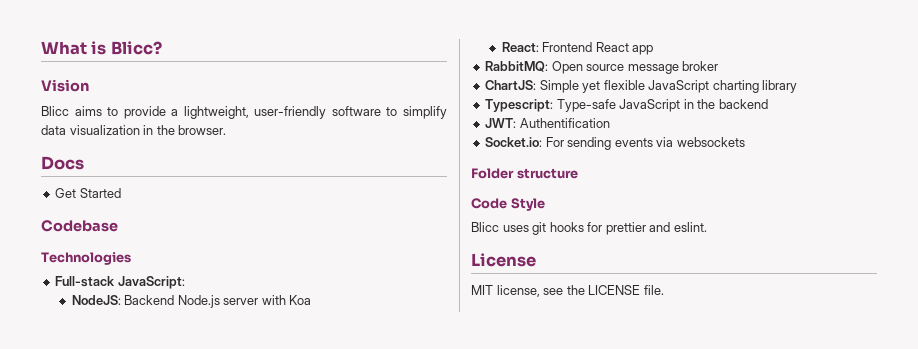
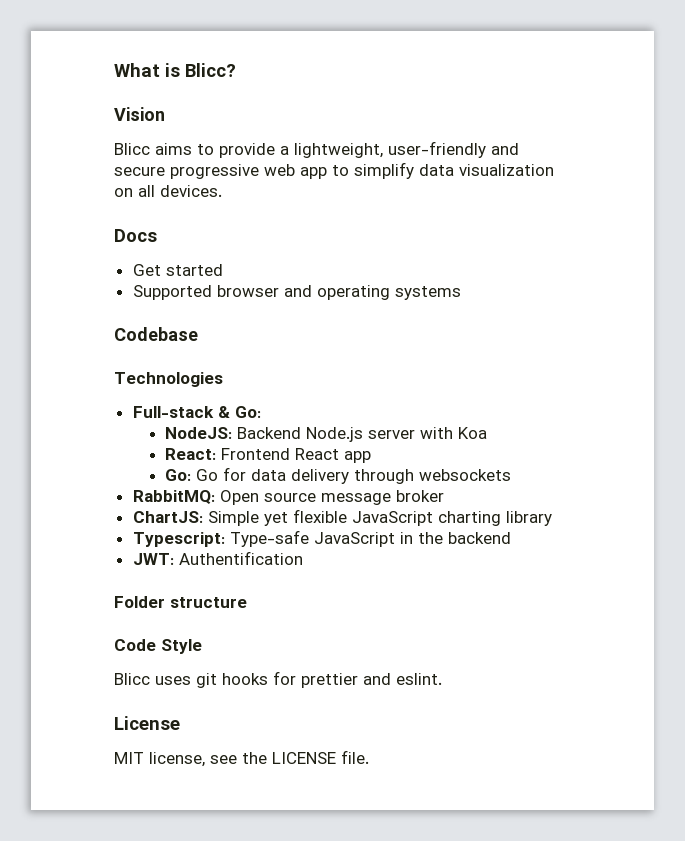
[331,106,381,116] software -> [491,143,519,155] [114,164,327,179] and secure progressive web app
[143,125,227,135] in the browser. -> [114,185,222,197] on all devices.
[79,188,121,198] Started -> [165,264,223,276] [132,285,461,300] started // Supported browser and operating systems
[117,276,185,289] JavaScript: -> [217,406,261,418] & Go:
(654, 50) none -> [164,467,511,484] // Go: Go for data delivery through websockets
[485,137,745,150] // Socket.io: For sending events via websockets -> (303, 558) none

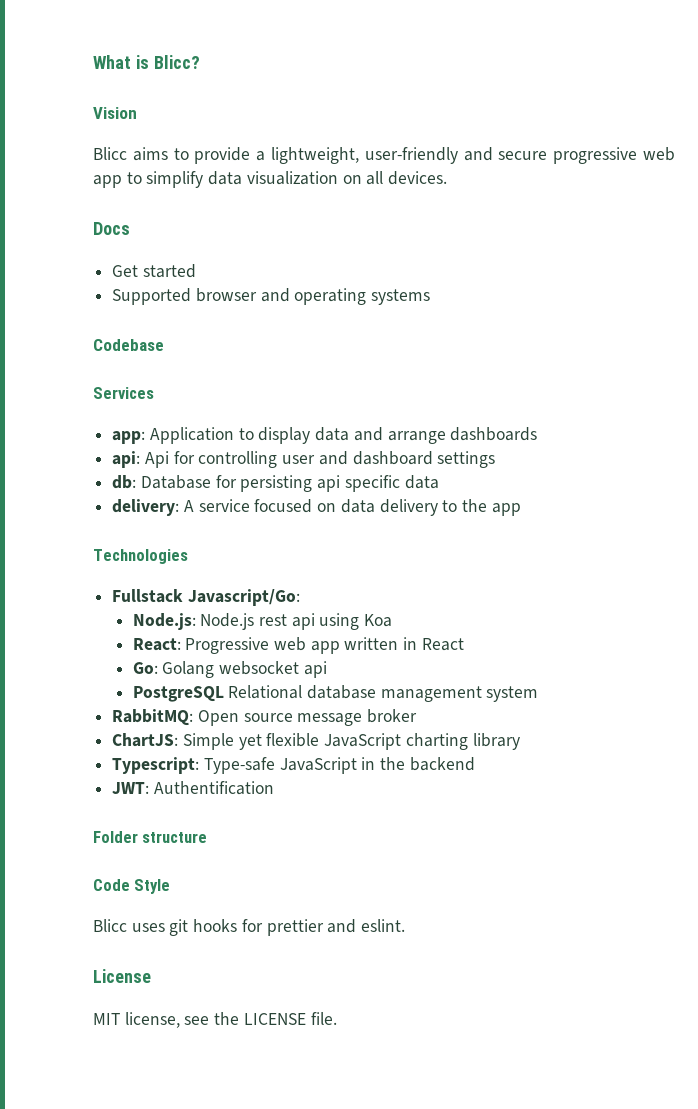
[114,372,223,387] [132,406,261,418] [164,427,487,442] [164,448,290,460] Technologies // Full-stack & Go: // NodeJS: Backend Node.js server with Koa // React: Frontend -> [93,387,154,399] [112,427,538,444] [112,451,496,468] [112,475,439,492] [112,499,521,516] [93,549,188,564] [112,589,300,606] [132,613,393,630] [132,637,418,654] Services // app: Application to display data and arrange dashboards // api: Api for controlling user and dashboard settings // db: Database for persisting api specific data // delivery: A service focused on data delivery to the app // Technologies // Fullstack Javascript/Go: // Node.js: Node.js rest api using Koa // React: Progressive web app written in
[343,451,371,463] [164,467,511,484] app // Go: Go for data delivery through websockets -> [132,661,327,678] [132,685,539,702] // Go: Golang websocket api // PostgreSQL Relational database management system

